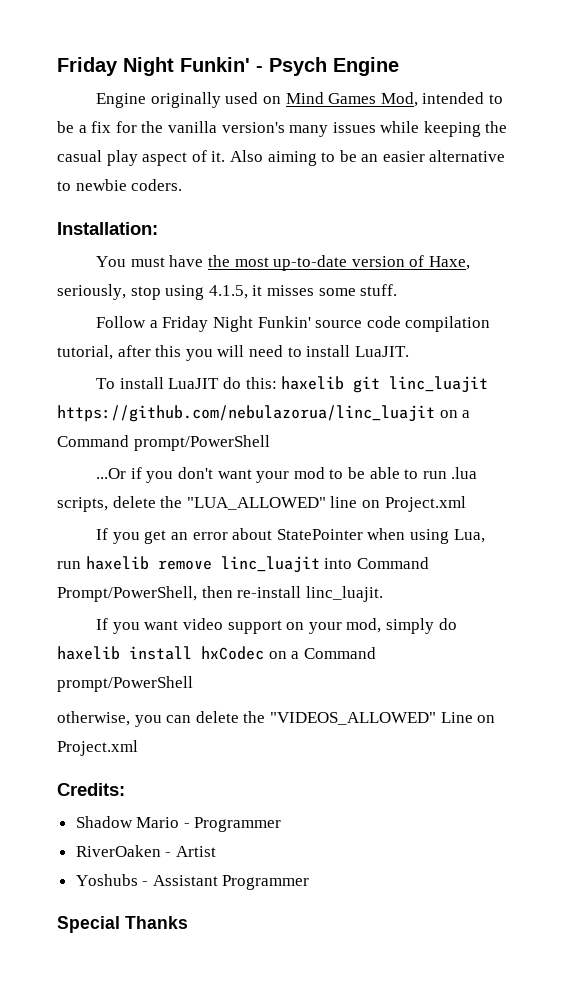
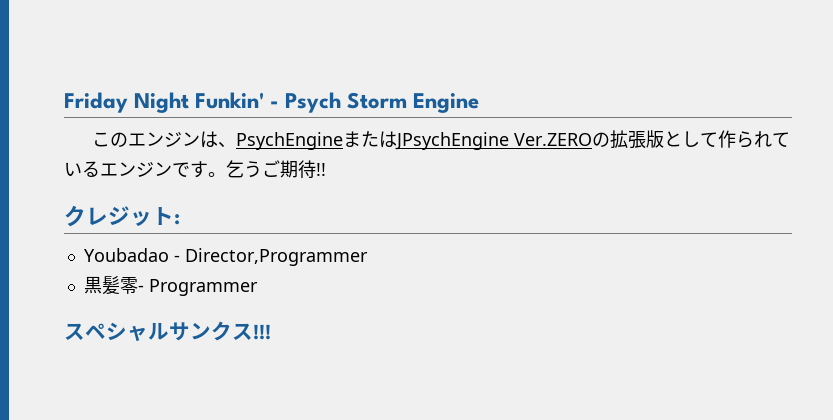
(327, 66) none -> [347,92,408,109] Storm
[96,92,503,108] [57,121,508,137] [57,150,506,166] [57,179,183,191] [57,222,158,235] [96,255,470,271] [57,284,398,300] [96,316,491,332] [57,345,409,361] [96,376,489,393] [57,405,471,422] [57,435,270,451] [96,467,478,483] [57,496,466,512] [96,528,485,544] [57,556,429,573] [57,586,383,602] [96,618,457,634] [57,646,376,660] [57,676,193,692] [57,711,496,727] [57,740,138,756] [57,783,125,796] [75,816,282,832] [75,845,216,857] [75,874,310,890] [57,916,188,933] Engine originally used on Mind Games Mod, intended to be a fix for the vanilla version's many issues while keeping the casual play aspect of it. Also aiming to be an easier alternative to newbie coders. // Installation: // You must have the most up-to-date version of Haxe, seriously, stop using 4.1.5, it misses some stuff. // Follow a Friday Night Funkin' source code compilation tutorial, after this you will need to install LuaJIT. // To install LuaJIT do this: haxelib git linc_luajit https://github.com/nebulazorua/linc_luajit on a Command prompt/PowerShell // ...Or if you don't want your mod to be able to run .lua scripts, delete the "LUA_ALLOWED" line on Project.xml // If you get an error about StatePointer when using Lua, run haxelib remove linc_luajit into Command Prompt/PowerShell, then re-install linc_luajit. // If you want video support on your mod, simply do haxelib install hxCodec on a Command prompt/PowerShell // otherwise, you can delete the "VIDEOS_ALLOWED" Line on Project.xml // Credits: // Shadow Mario - Programmer // RiverOaken - Artist // Yoshubs - Assistant Programmer // Special Thanks -> [92,130,791,150] [64,160,326,179] [64,205,180,227] [83,248,368,266] [83,275,258,296] [64,321,271,341] このエンジンは、PsychEngineまたはJPsychEngine Ver.ZEROの拡張版として作られているエンジンです。乞うご期待!! // クレジット: // Youbadao - Director,Programmer // 黒髪零- Programmer // スペシャルサンクス!!!

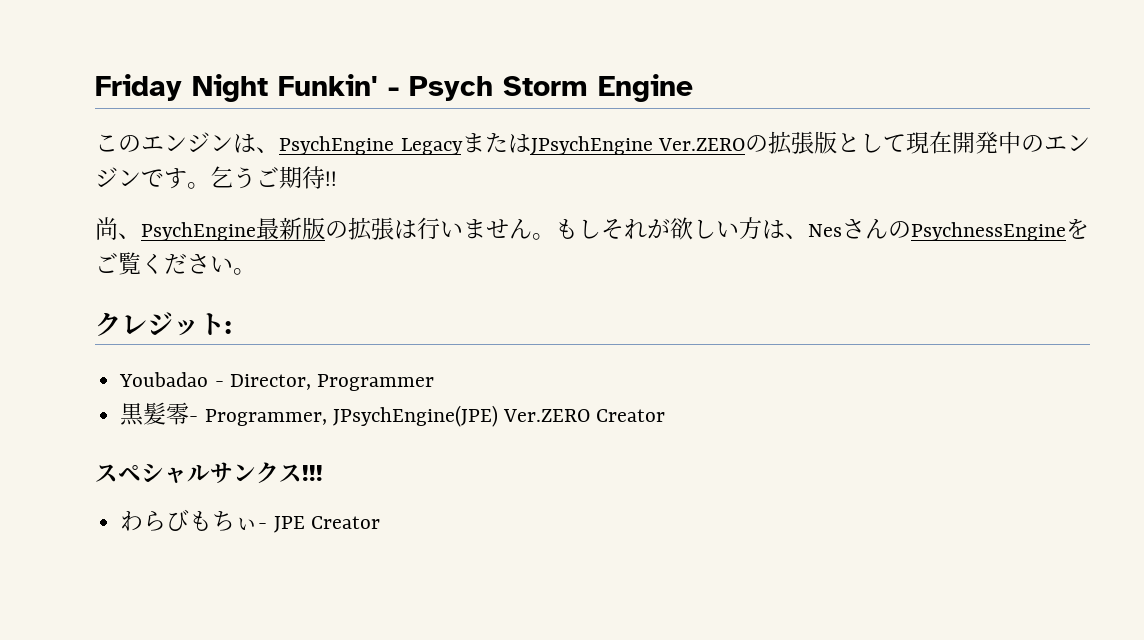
(344, 141) none -> [400,138,463,155] Legacy
[718,130,791,148] [64,161,100,177] 作られている -> [906,131,1044,154] 現在開発中の
(326, 169) none -> [95,217,1089,241] [95,252,256,275] // 尚、PsychEngine最新版の拡張は行いません。もしそれが欲しい方は、NesさんのPsychnessEngineをご覧ください。
[184,248,368,266] Director,Programmer -> [229,374,434,391] Director, Programmer
[148,279,258,296] Programmer -> [204,405,666,427] Programmer, JPsychEngine(JPE) Ver.ZERO Creator
(271, 332) none -> [120,509,380,533] // わらびもちぃ- JPE Creator

